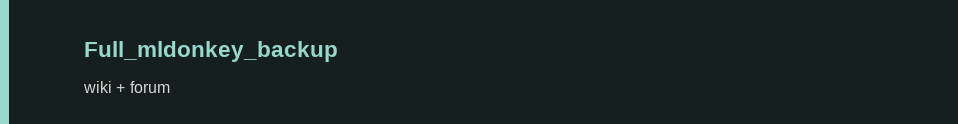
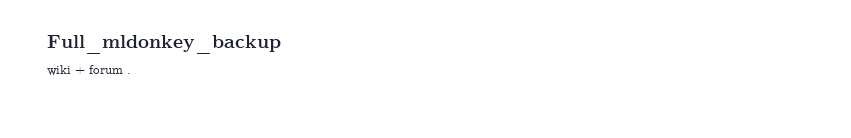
(170, 87) none -> [127,73,131,74] .

